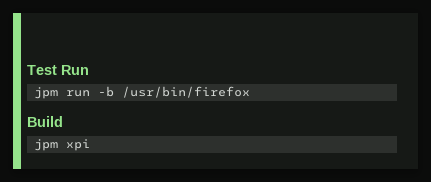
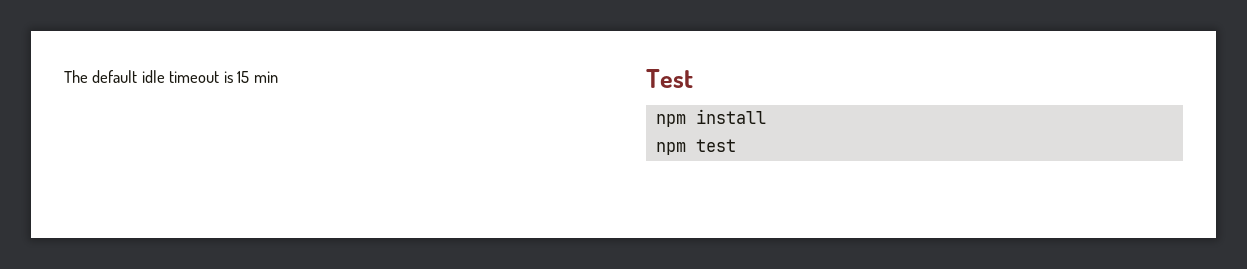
[27,65,89,75] [33,86,250,99] [27,116,63,127] [33,139,90,151] Test Run // jpm run -b /usr/bin/firefox // Build // jpm xpi -> [64,70,278,83] [646,69,693,88] [655,109,766,127] [655,139,736,155] The default idle timeout is 15 min // Test // npm install // npm test

